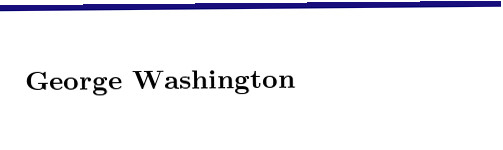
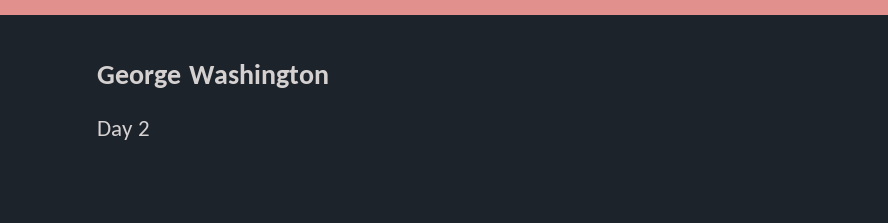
(296, 82) none -> [97,121,151,140] // Day 2

